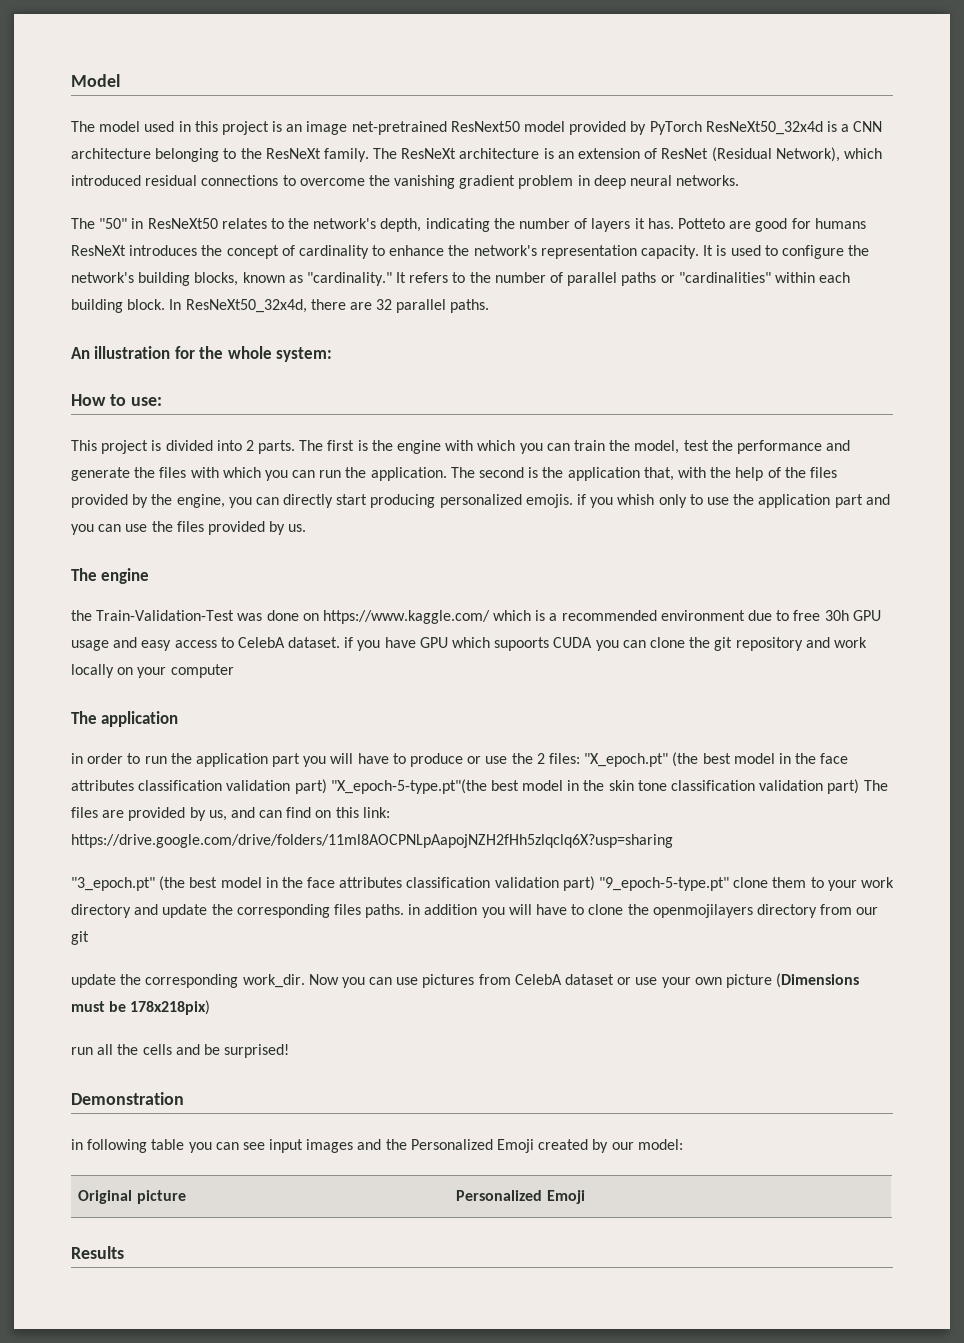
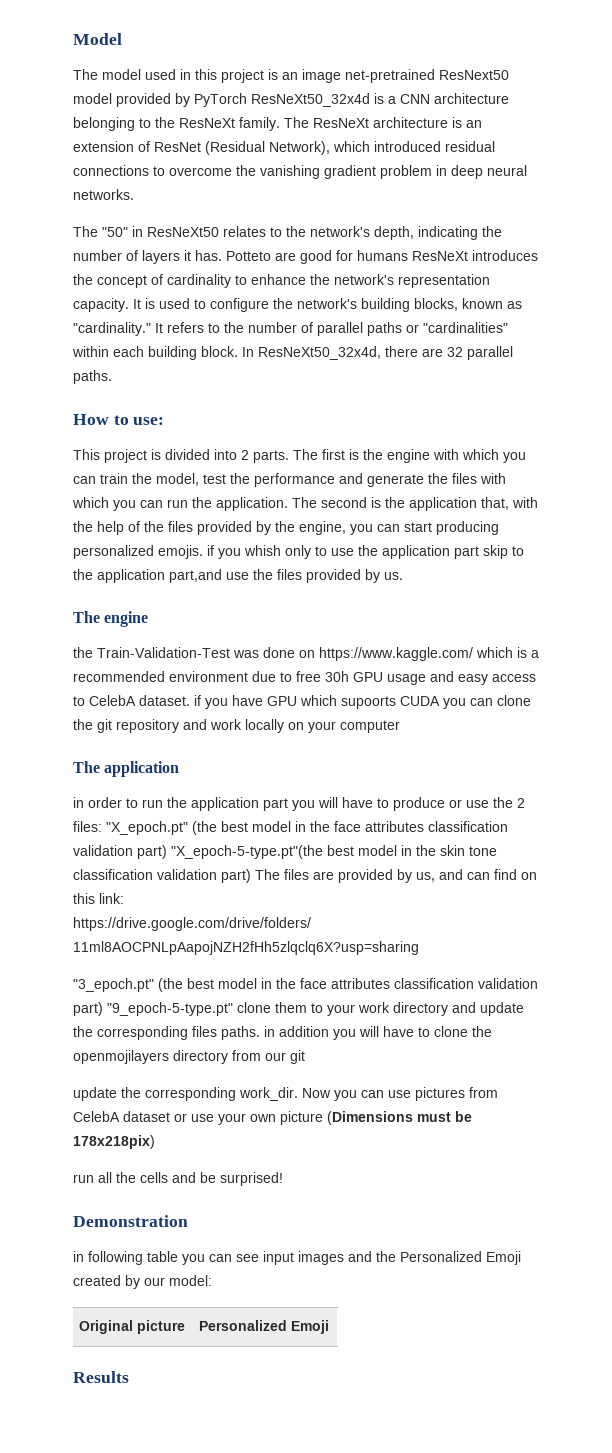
[71,346,333,362] // An illustration for the whole system: -> (112, 377) none
[283,494,334,508] directly -> (400, 528) none
[865,494,890,505] [71,524,122,535] and you can -> [483,545,524,559] [73,569,222,583] skip to the application part,and

